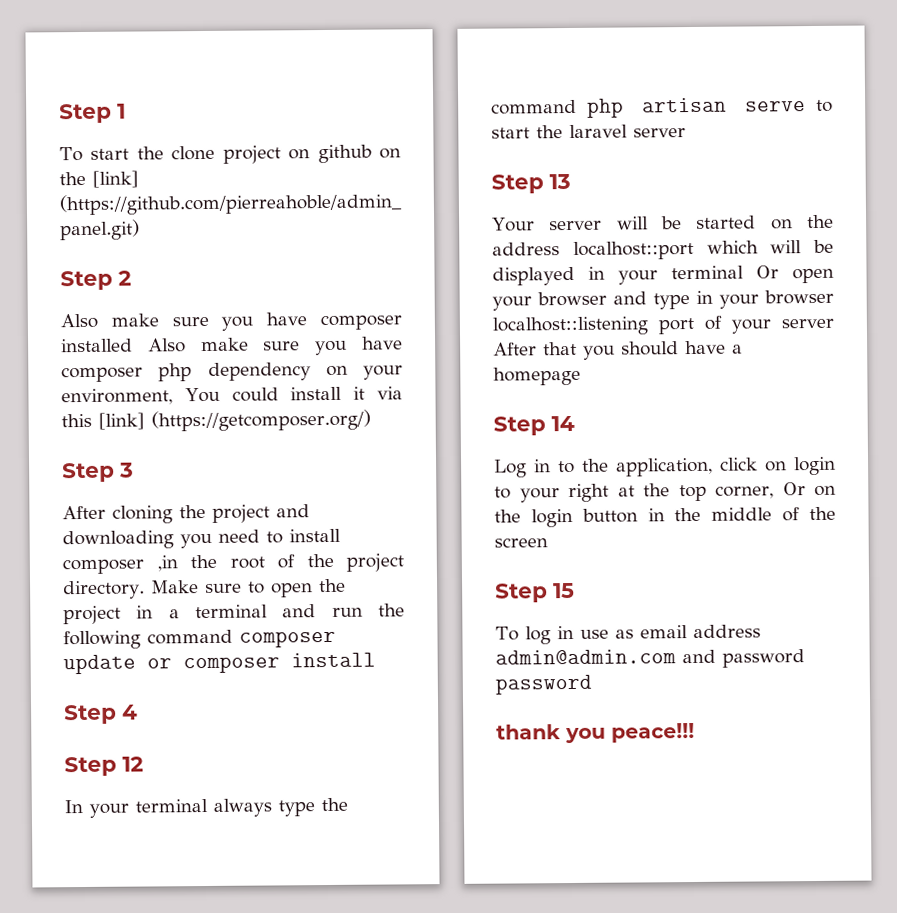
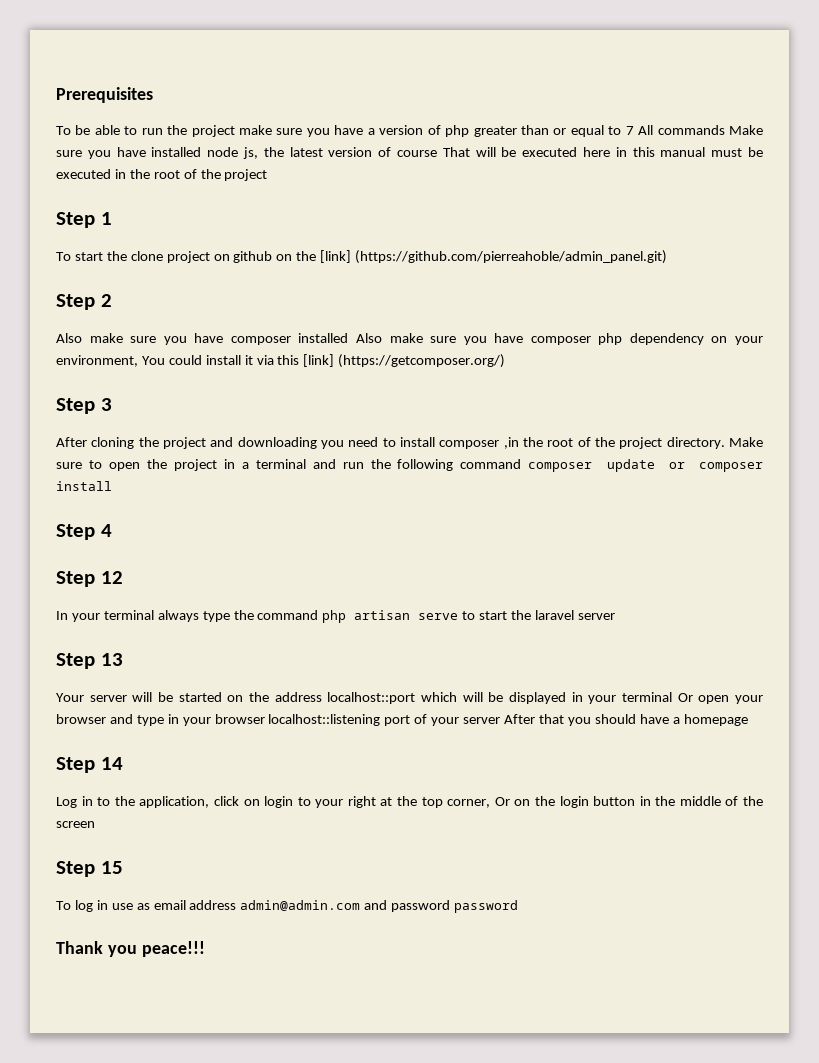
(59, 113) none -> [56,87,153,103] [56,125,763,137] [56,147,763,159] [56,169,268,181] Prerequisites // To be able to run the project make sure you have a version of php greater than or equal to 7 All commands Make sure you have installed node js, the latest version of course That will be executed here in this manual must be executed in the root of the project //
[496,724,561,740] thank -> [56,941,103,954] Thank

